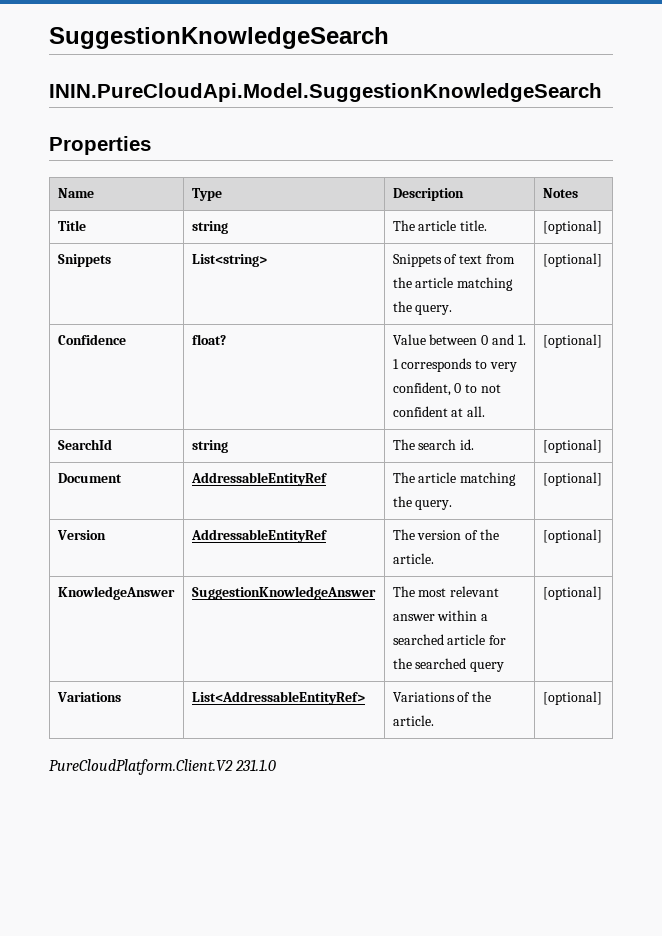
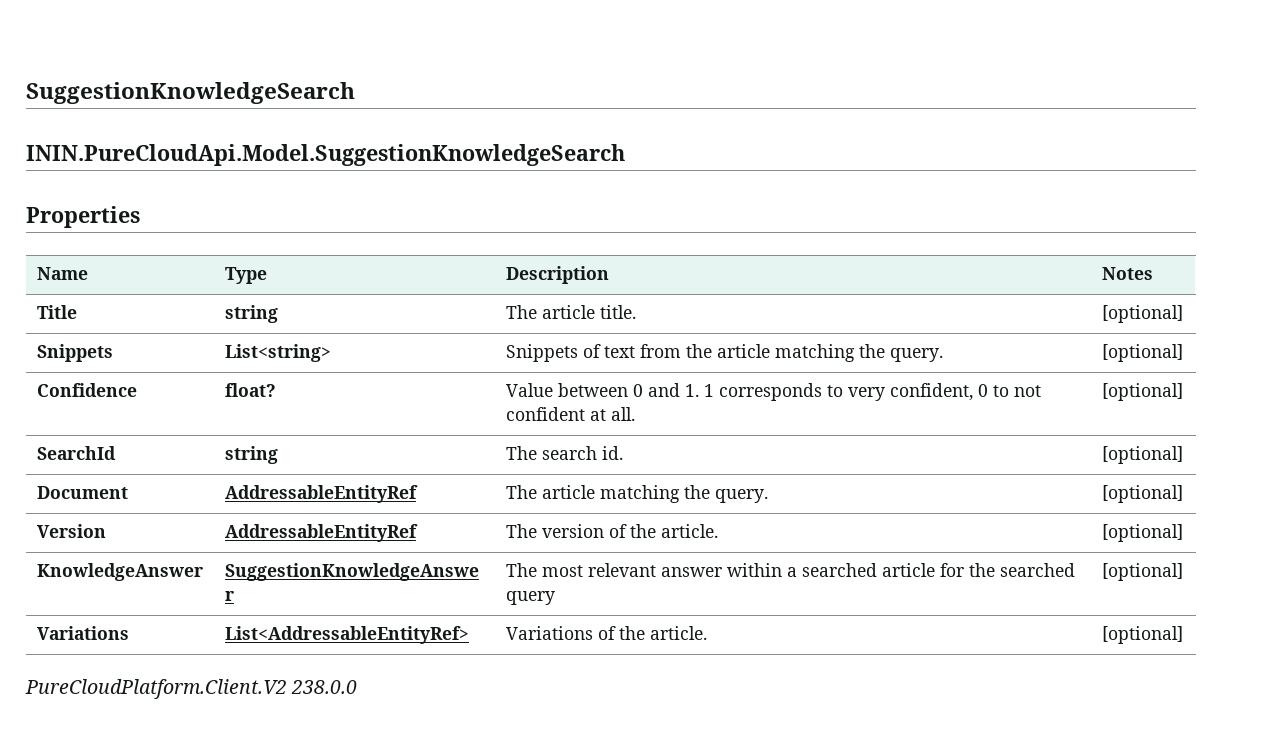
[235,759,277,771] 231.1.0 -> [291,680,358,694] 238.0.0

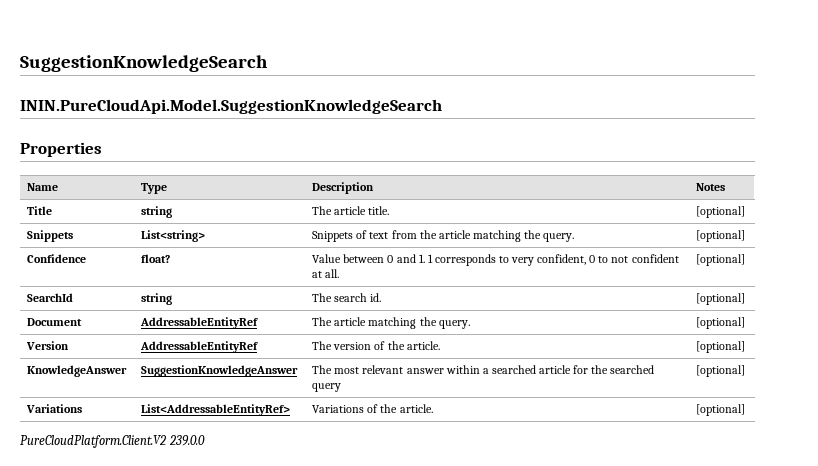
[291,680,358,694] 238.0.0 -> [168,435,205,446] 239.0.0

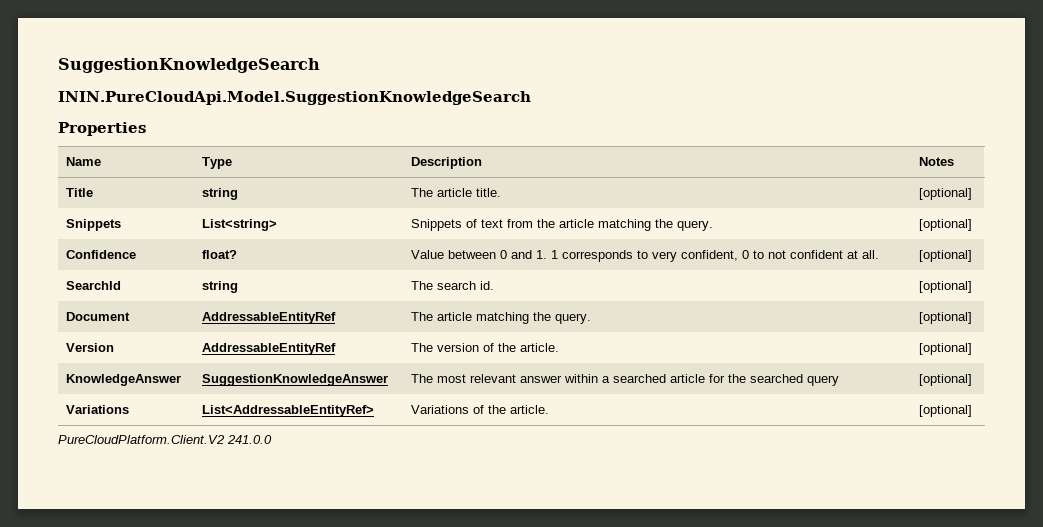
[168,435,205,446] 239.0.0 -> [227,435,272,444] 241.0.0

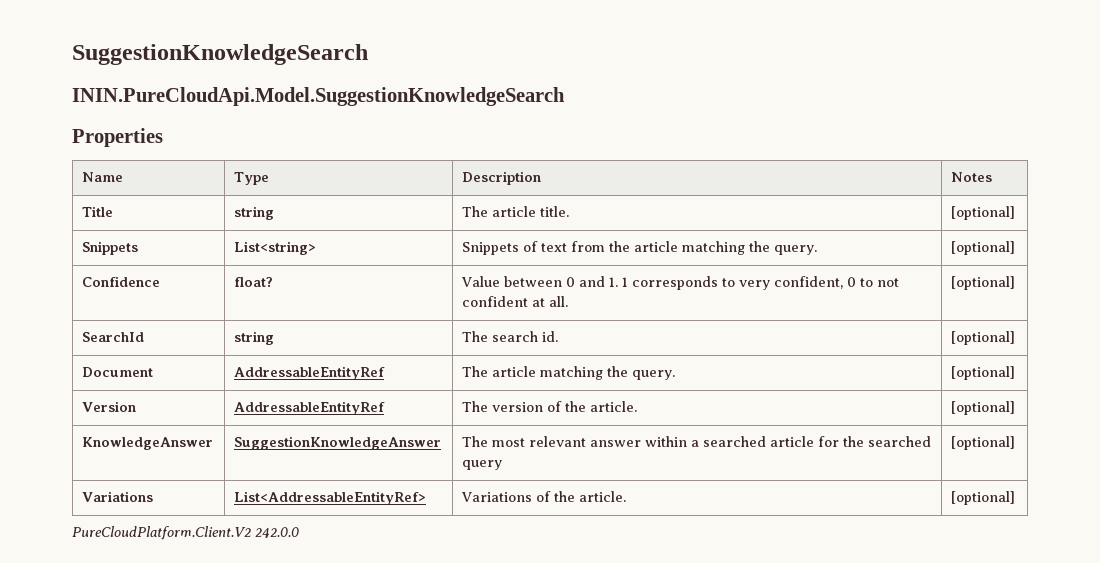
[227,435,272,444] 241.0.0 -> [255,527,299,538] 242.0.0

